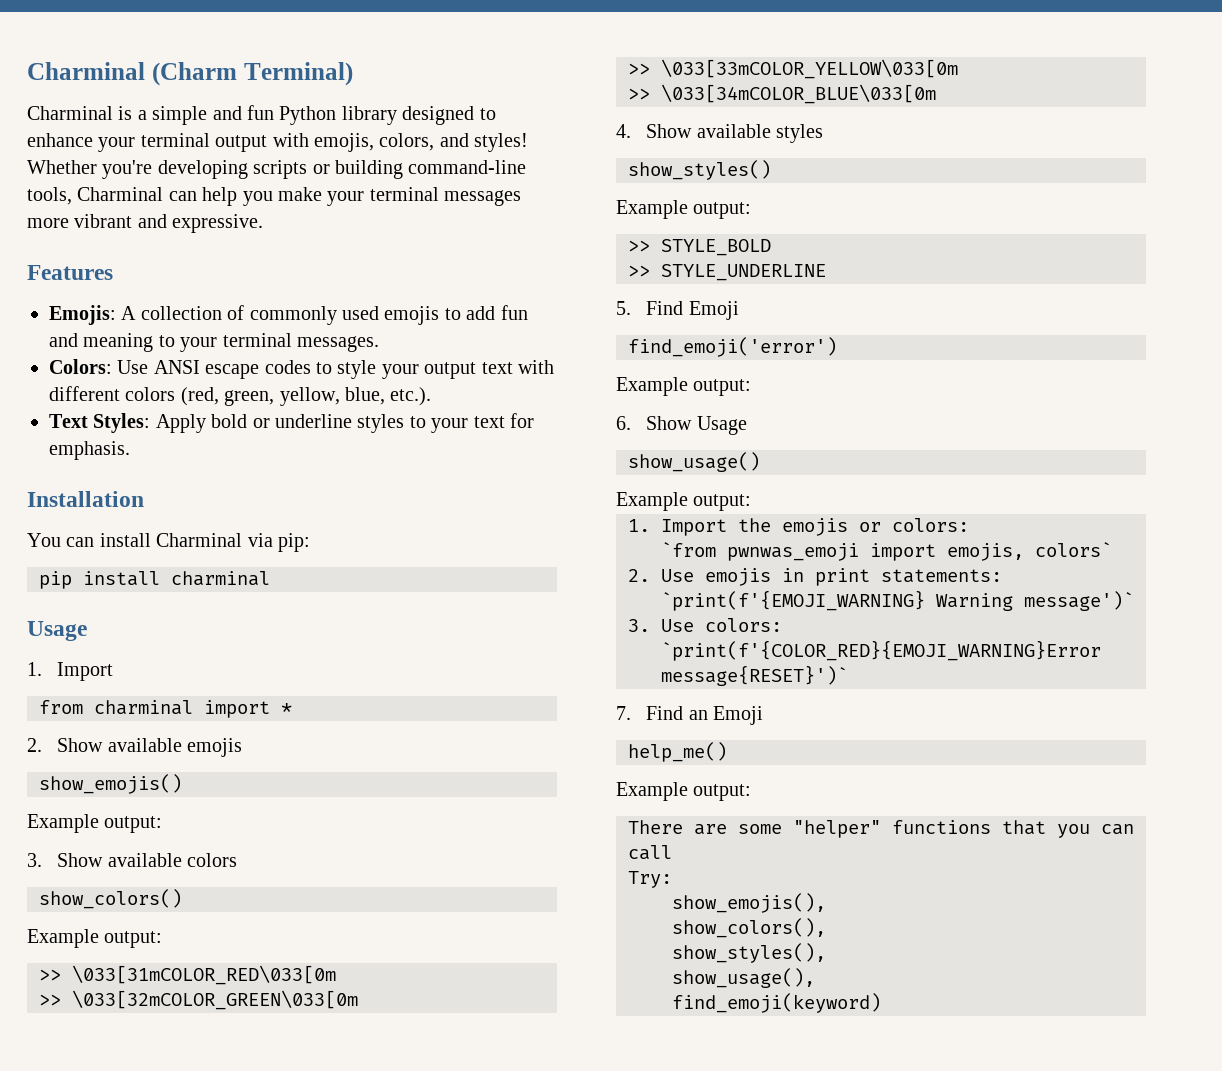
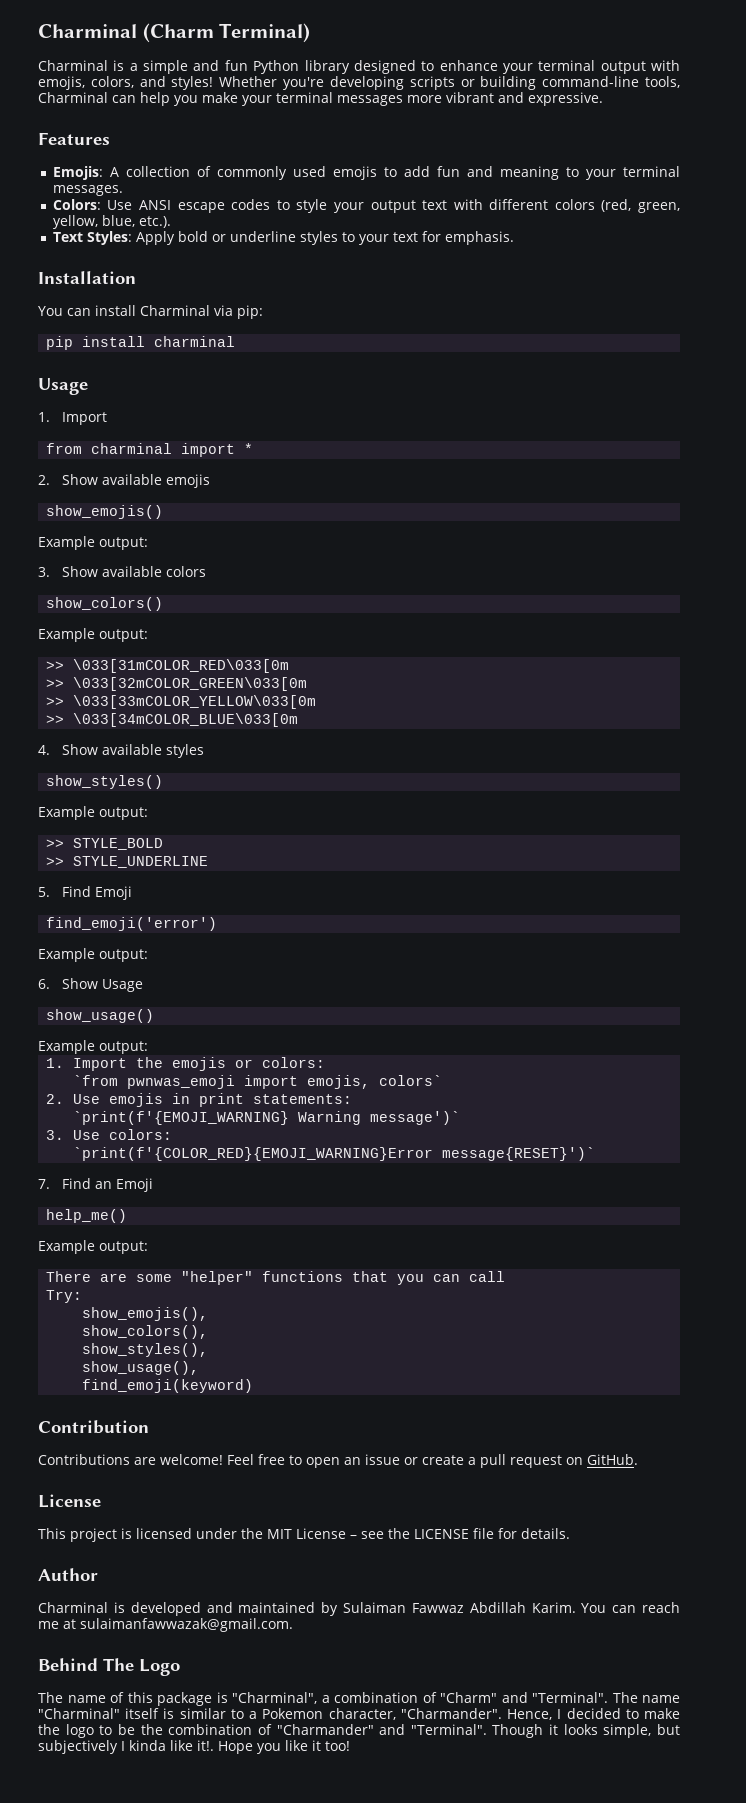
(881, 1003) none -> [38,1420,149,1434] [38,1454,638,1468] [38,1494,101,1508] [38,1528,570,1542] [38,1568,98,1581] [38,1602,681,1616] [38,1618,293,1632] [38,1658,180,1676] [38,1692,680,1706] [38,1708,681,1720] [38,1724,680,1738] [38,1740,350,1754] // Contribution // Contributions are welcome! Feel free to open an issue or create a pull request on GitHub. // License // This project is licensed under the MIT License – see the LICENSE file for details. // Author // Charminal is developed and maintained by Sulaiman Fawwaz Abdillah Karim. You can reach me at sulaimanfawwazak@gmail.com. // Behind The Logo // The name of this package is "Charminal", a combination of "Charm" and "Terminal". The name "Charminal" itself is similar to a Pokemon character, "Charmander". Hence, I decided to make the logo to be the combination of "Charmander" and "Terminal". Though it looks simple, but subjectively I kinda like it!. Hope you like it too!

